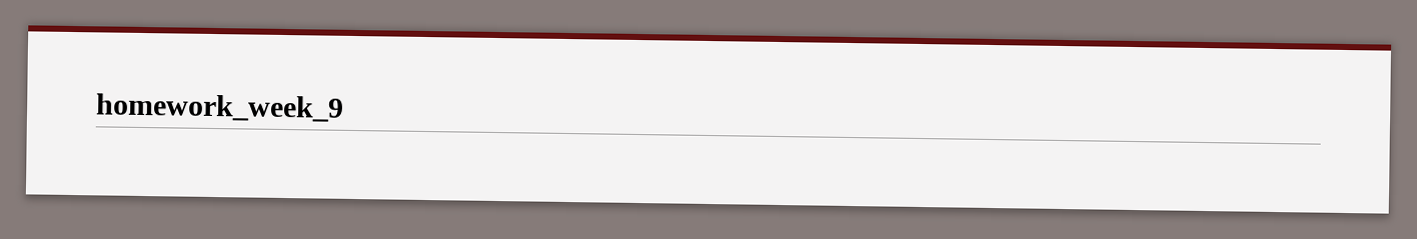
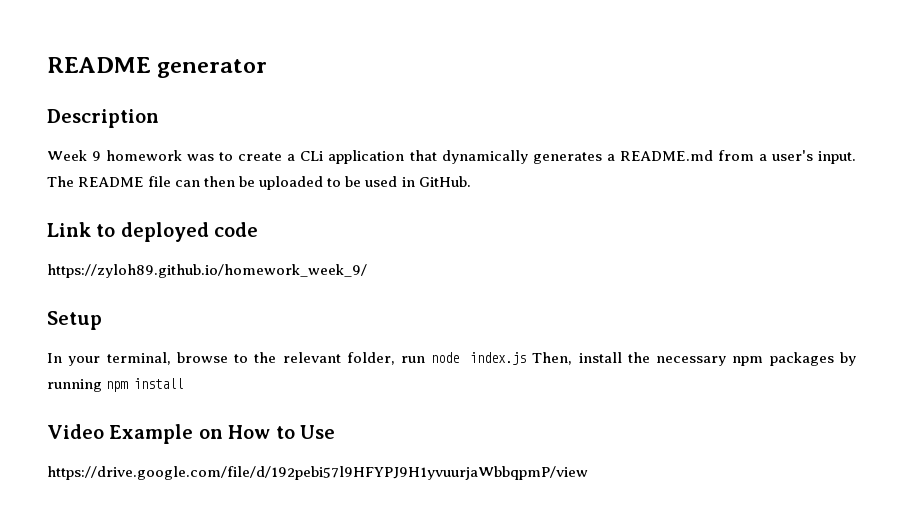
[95,93,344,122] homework_week_9 -> [47,57,268,78] [47,109,159,128] [47,150,856,164] [47,176,471,190] [47,222,259,242] [47,264,367,278] [47,311,102,330] [47,352,857,366] [47,378,184,392] [47,424,335,444] [47,466,588,480] README generator // Description // Week 9 homework was to create a CLi application that dynamically generates a README.md from a user's input. The README file can then be uploaded to be used in GitHub. // Link to deployed code // https://zyloh89.github.io/homework_week_9/ // Setup // In your terminal, browse to the relevant folder, run node index.js Then, install the necessary npm packages by running npm install // Video Example on How to Use // https://drive.google.com/file/d/192pebi57l9HFYPJ9H1yvuurjaWbbqpmP/view

